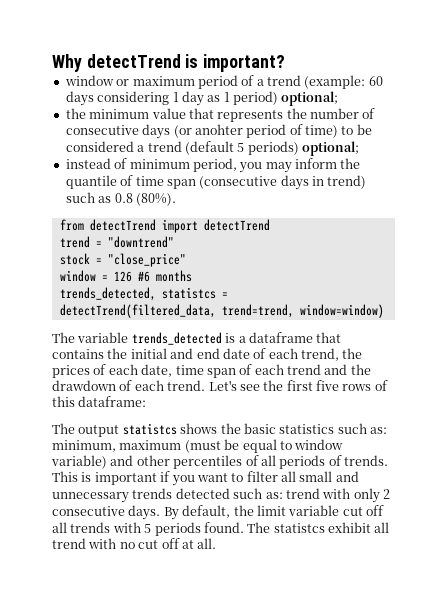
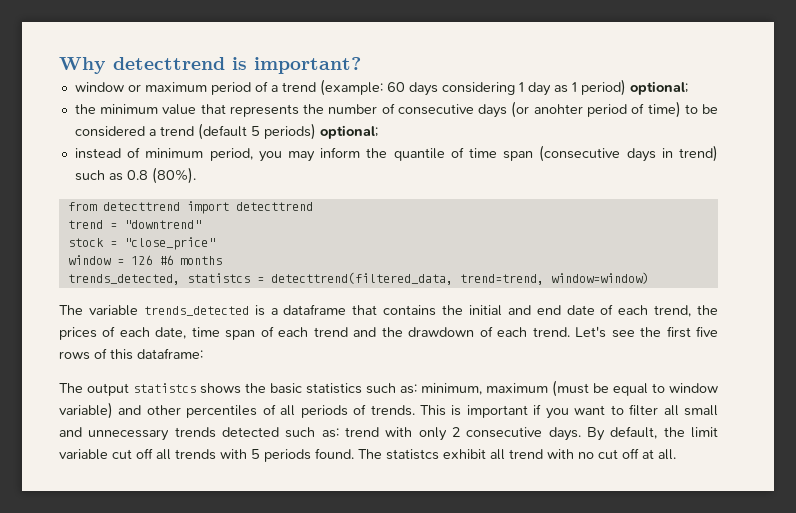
[86,54,181,68] detectTrend -> [113,57,225,70] detecttrend
[89,219,270,233] detectTrend import detectTrend -> [102,201,313,214] detecttrend import detecttrend
[59,304,216,318] detectTrend(filtered_data, -> [270,272,453,285] detecttrend(filtered_data,

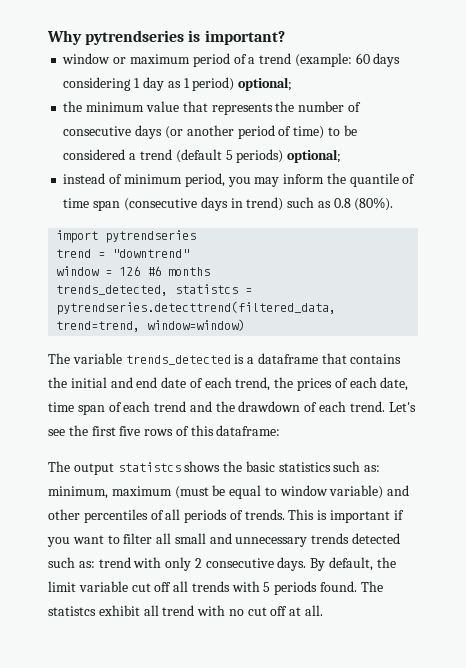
[113,57,225,70] detecttrend -> [85,30,185,45] pytrendseries
[533,104,583,114] anohter -> [186,125,234,136] another
[67,201,313,214] from detecttrend import detecttrend -> [56,230,197,243] import pytrendseries
[67,237,215,250] // stock = "close_price" -> (190, 253) none
[270,272,453,285] detecttrend(filtered_data, -> [56,301,337,315] pytrendseries.detecttrend(filtered_data,

